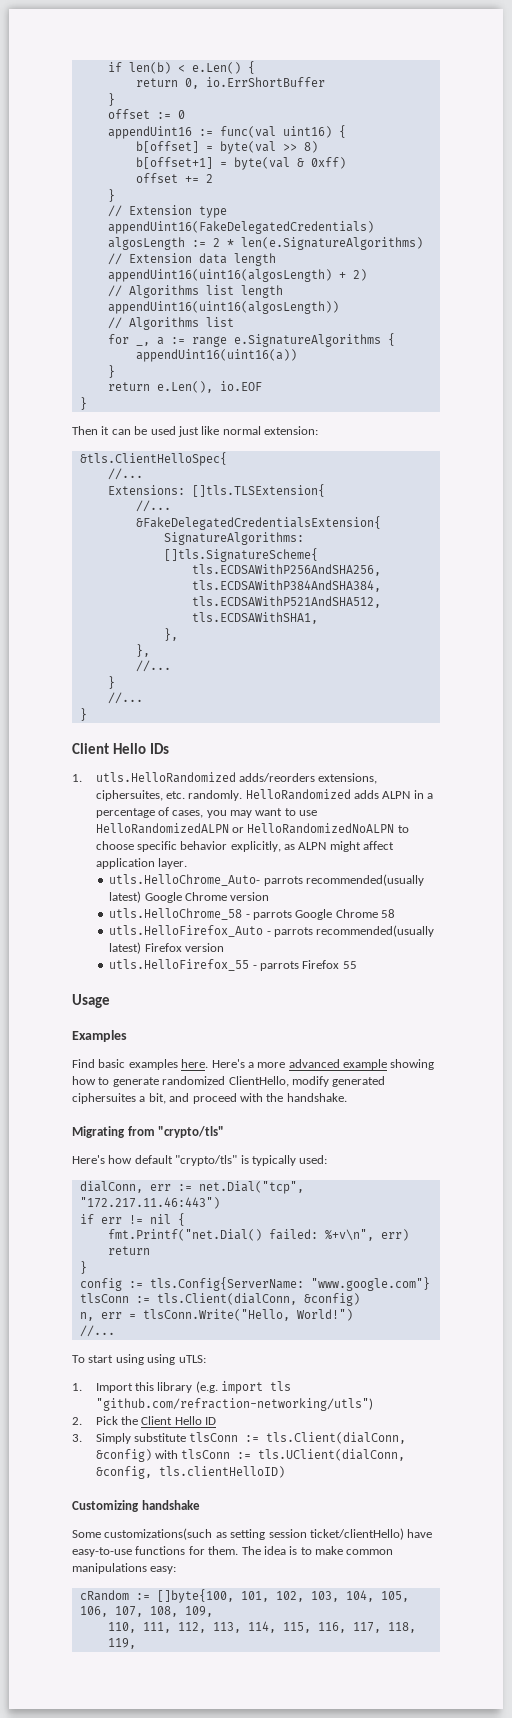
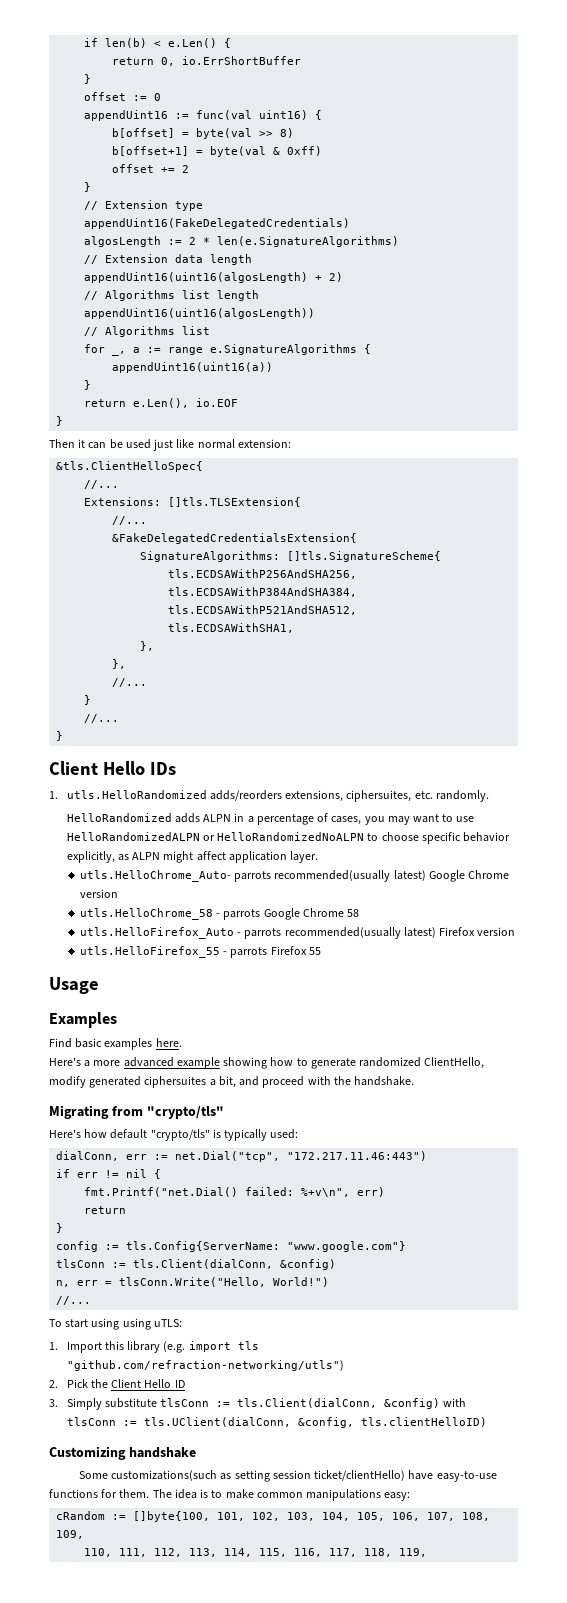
(243, 795) none -> (489, 796) //
(209, 1063) none -> (182, 1042) //

